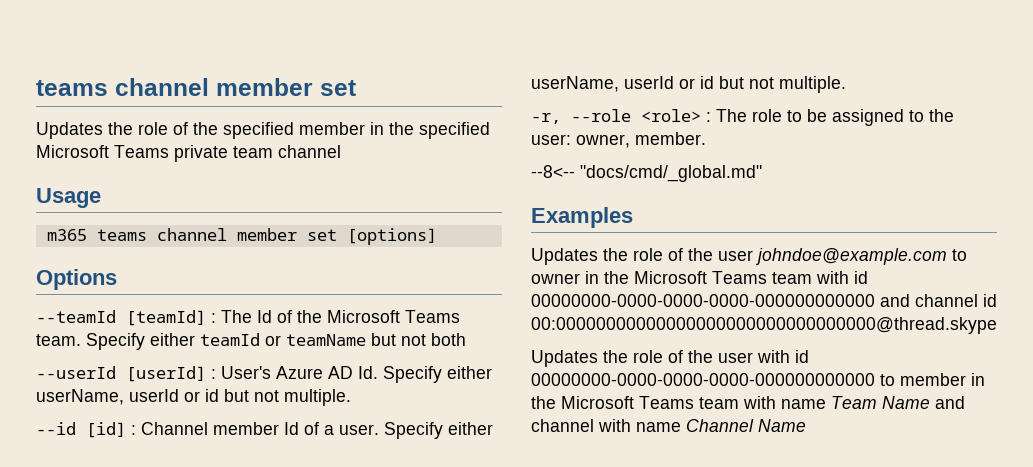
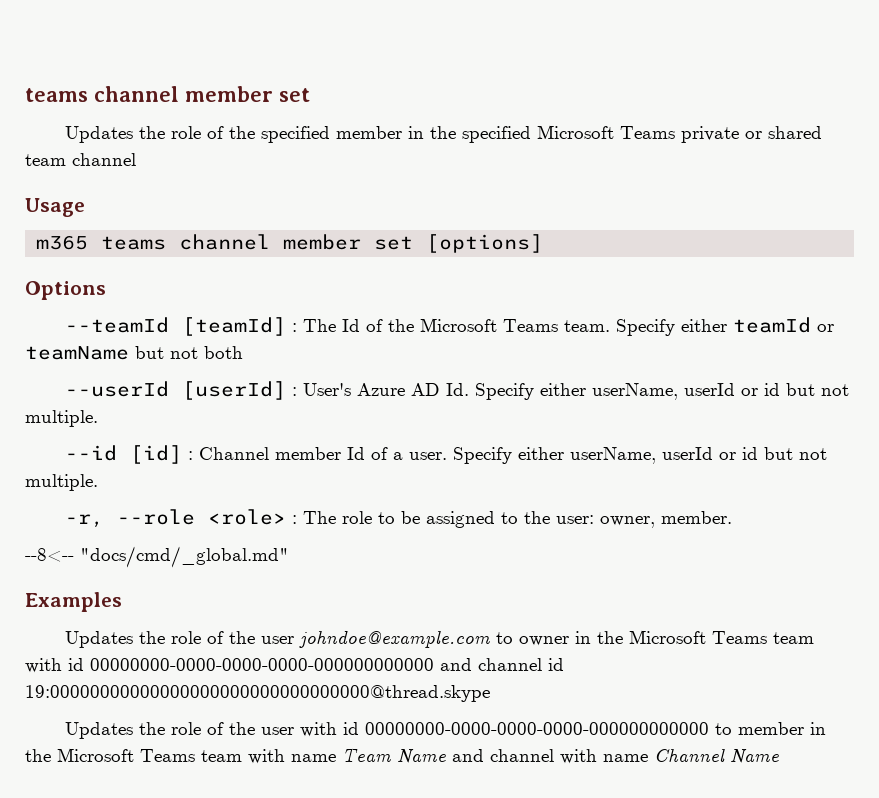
(228, 153) none -> [745,126,823,139] or shared
[531,317,997,334] 00:00000000000000000000000000000000@thread.skype -> [25,685,490,702] 19:00000000000000000000000000000000@thread.skype

